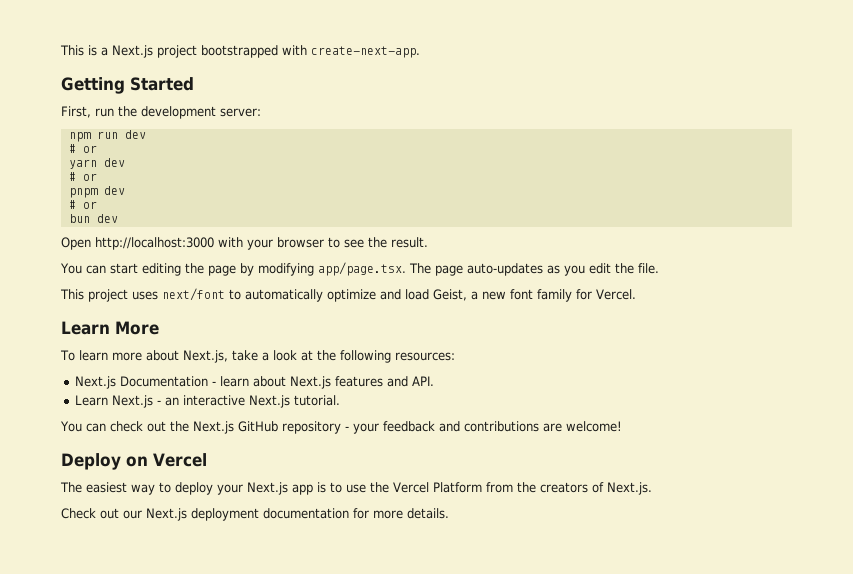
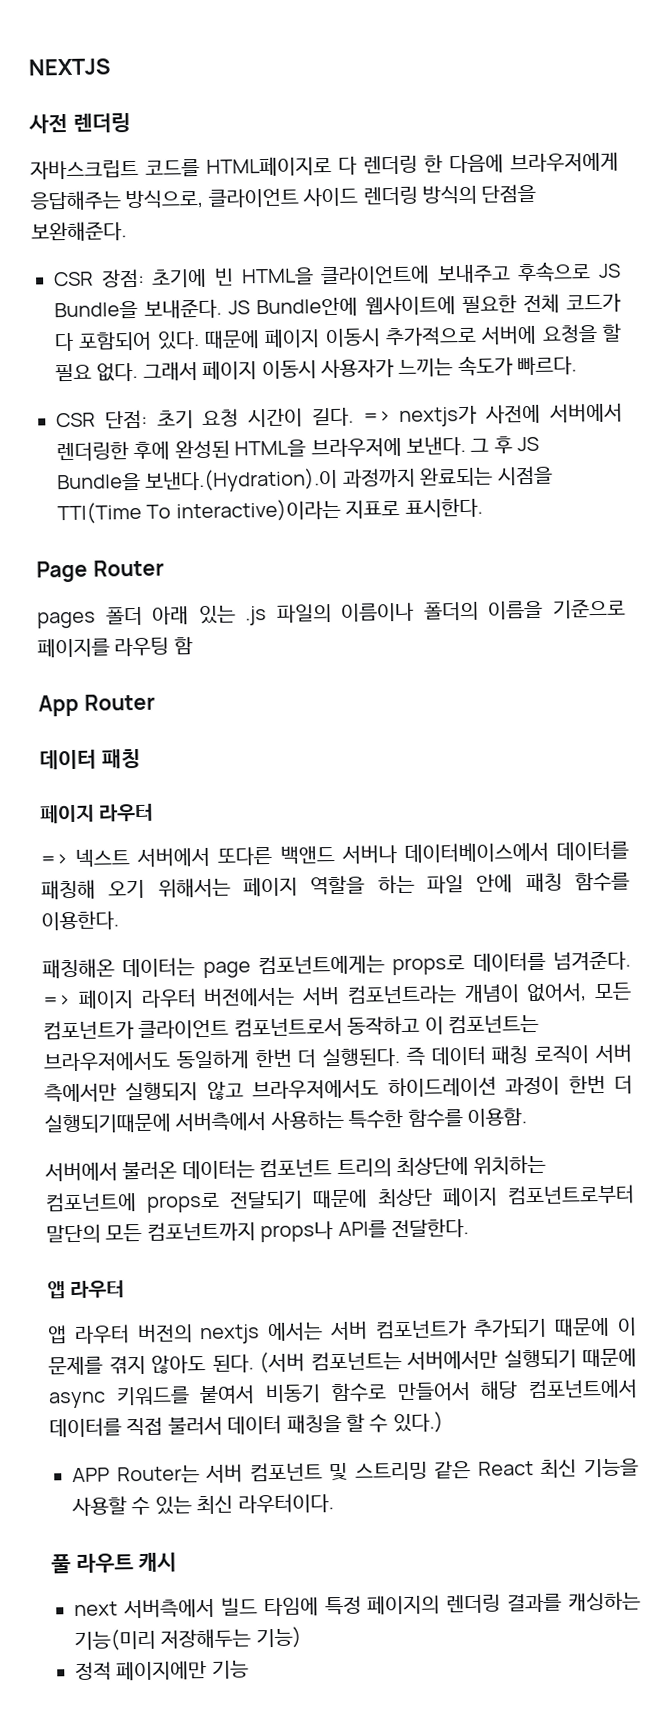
[60,45,420,58] [61,77,194,94] [61,106,261,119] [68,130,146,142] [68,144,97,153] [68,158,125,169] [68,172,97,181] [68,186,125,198] [68,200,97,209] [68,214,118,223] [61,237,428,250] [60,262,659,276] [60,288,636,302] [61,321,159,335] [60,350,455,363] [74,376,434,389] [74,395,340,408] [60,421,622,434] [61,453,207,470] [60,482,652,495] [61,508,449,521] This is a Next.js project bootstrapped with create-next-app. // Getting Started // First, run the development server: // npm run dev // # or // yarn dev // # or // pnpm dev // # or // bun dev // Open http://localhost:3000 with your browser to see the result. // You can start editing the page by modifying app/page.tsx. The page auto-updates as you edit the file. // This project uses next/font to automatically optimize and load Geist, a new font family for Vercel. // Learn More // To learn more about Next.js, take a look at the following resources: // Next.js Documentation - learn about Next.js features and API. // Learn Next.js - an interactive Next.js tutorial. // You can check out the Next.js GitHub repository - your feedback and contributions are welcome! // Deploy on Vercel // The easiest way to deploy your Next.js app is to use the Vercel Platform from the creators of Next.js. // Check out our Next.js deployment documentation for more details. -> [28,58,110,76] [28,113,131,134] [30,152,619,180] [30,183,537,211] [31,221,127,242] [53,261,621,288] [54,293,621,320] [54,323,622,352] [55,355,578,382] [56,403,623,429] [56,436,540,462] [57,465,553,493] [57,497,483,525] [36,559,164,583] [37,598,626,629] [37,636,193,658] [38,693,155,717] [39,748,141,770] [40,803,155,824] [40,840,629,868] [41,871,630,900] [41,910,119,931] [42,950,631,979] [42,982,632,1009] [43,1013,539,1041] [43,1044,633,1072] [44,1074,634,1103] [44,1107,528,1134] [44,1154,547,1182] [45,1184,635,1213] [46,1218,469,1244] [47,1280,126,1299] [47,1317,637,1345] [48,1348,637,1376] [48,1378,638,1409] [49,1411,444,1438] [72,1458,639,1484] [71,1493,334,1517] [51,1552,178,1574] [74,1591,641,1619] [74,1626,302,1652] [75,1660,249,1682] NEXTJS // 사전 렌더링 // 자바스크립트 코드를 HTML페이지로 다 렌더링 한 다음에 브라우저에게 응답해주는 방식으로, 클라이언트 사이드 렌더링 방식의 단점을 보완해준다. // CSR 장점: 초기에 빈 HTML을 클라이언트에 보내주고 후속으로 JS Bundle을 보내준다. JS Bundle안에 웹사이트에 필요한 전체 코드가 다 포함되어 있다. 때문에 페이지 이동시 추가적으로 서버에 요청을 할 필요 없다. 그래서 페이지 이동시 사용자가 느끼는 속도가 빠르다. // CSR 단점: 초기 요청 시간이 길다. => nextjs가 사전에 서버에서 렌더링한 후에 완성된 HTML을 브라우저에 보낸다. 그 후 JS Bundle을 보낸다.(Hydration).이 과정까지 완료되는 시점을 TTI(Time To interactive)이라는 지표로 표시한다. // Page Router // pages 폴더 아래 있는 .js 파일의 이름이나 폴더의 이름을 기준으로 페이지를 라우팅 함 // App Router // 데이터 패칭 // 페이지 라우터 // => 넥스트 서버에서 또다른 백앤드 서버나 데이터베이스에서 데이터를 패칭해 오기 위해서는 페이지 역할을 하는 파일 안에 패칭 함수를 이용한다. // 패칭해온 데이터는 page 컴포넌트에게는 props로 데이터를 넘겨준다. => 페이지 라우터 버전에서는 서버 컴포넌트라는 개념이 없어서, 모든 컴포넌트가 클라이언트 컴포넌트로서 동작하고 이 컴포넌트는 브라우저에서도 동일하게 한번 더 실행된다. 즉 데이터 패칭 로직이 서버 측에서만 실행되지 않고 브라우저에서도 하이드레이션 과정이 한번 더 실행되기때문에 서버측에서 사용하는 특수한 함수를 이용함. // 서버에서 불러온 데이터는 컴포넌트 트리의 최상단에 위치하는 컴포넌트에 props로 전달되기 때문에 최상단 페이지 컴포넌트로부터 말단의 모든 컴포넌트까지 props나 API를 전달한다. // 앱 라우터 // 앱 라우터 버전의 nextjs 에서는 서버 컴포넌트가 추가되기 때문에 이 문제를 겪지 않아도 된다. (서버 컴포넌트는 서버에서만 실행되기 때문에 async 키워드를 붙여서 비동기 함수로 만들어서 해당 컴포넌트에서 데이터를 직접 불러서 데이터 패칭을 할 수 있다.) // APP Router는 서버 컴포넌트 및 스트리밍 같은 React 최신 기능을 사용할 수 있는 최신 라우터이다. // 풀 라우트 캐시 // next 서버측에서 빌드 타임에 특정 페이지의 렌더링 결과를 캐싱하는 기능(미리 저장해두는 기능) // 정적 페이지에만 기능

